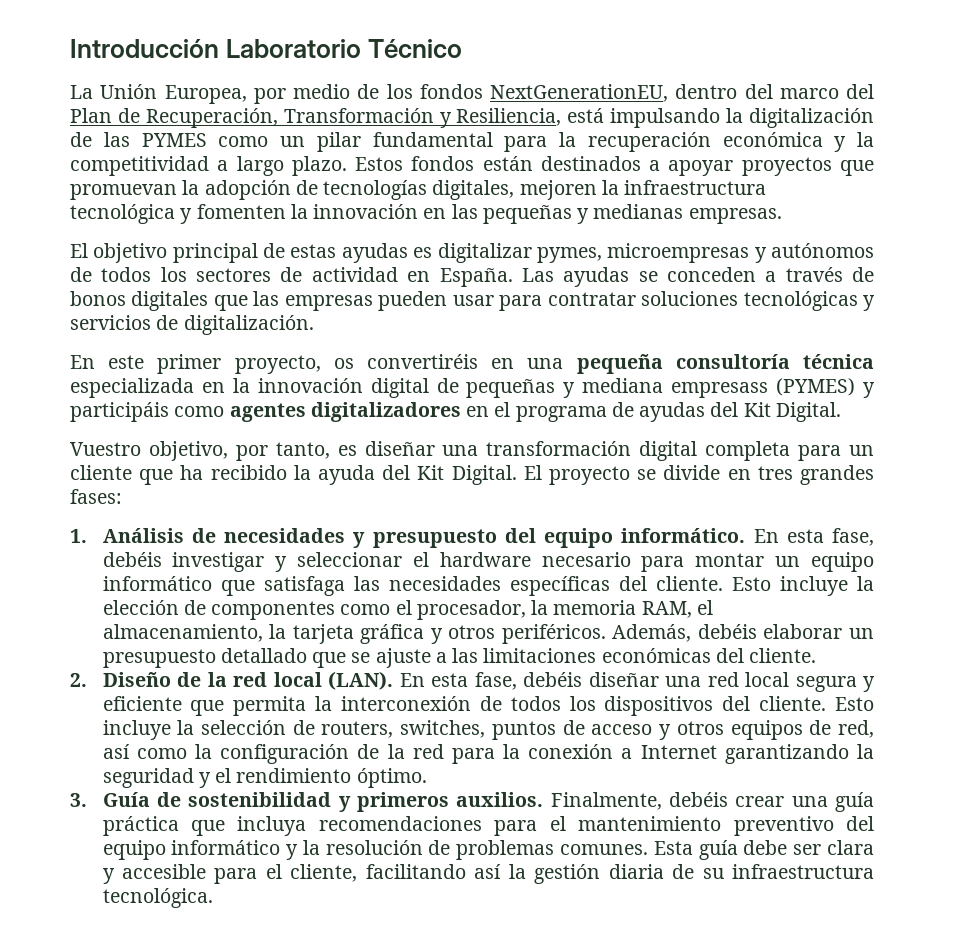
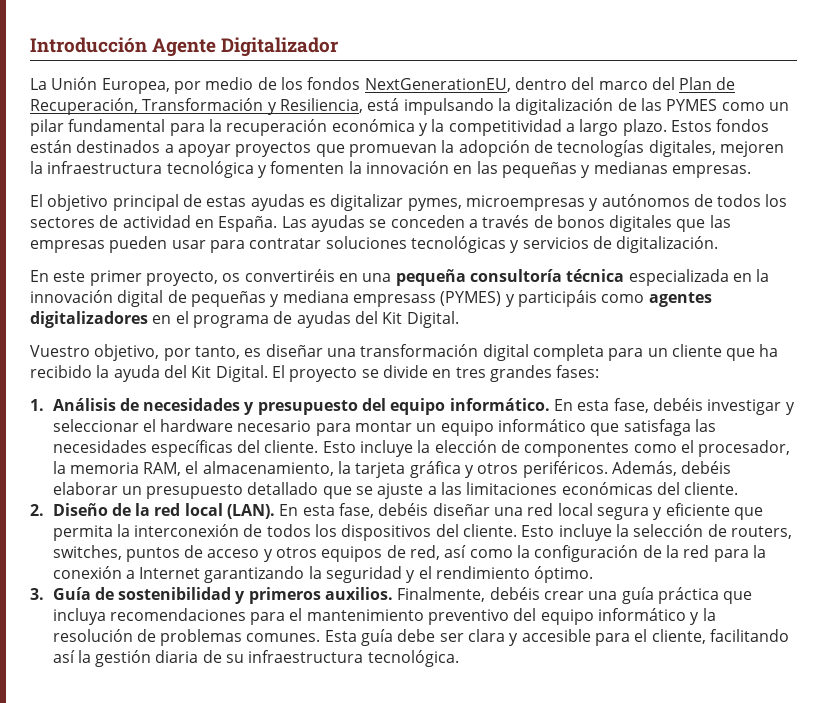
[226,39,463,58] Laboratorio Técnico -> [152,37,339,57] Agente Digitalizador

